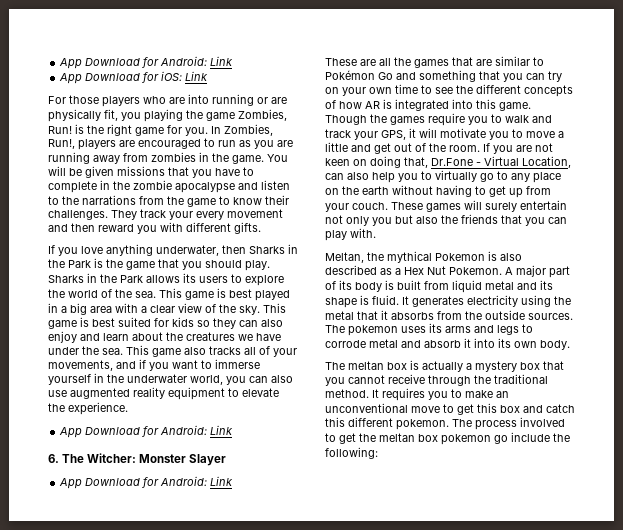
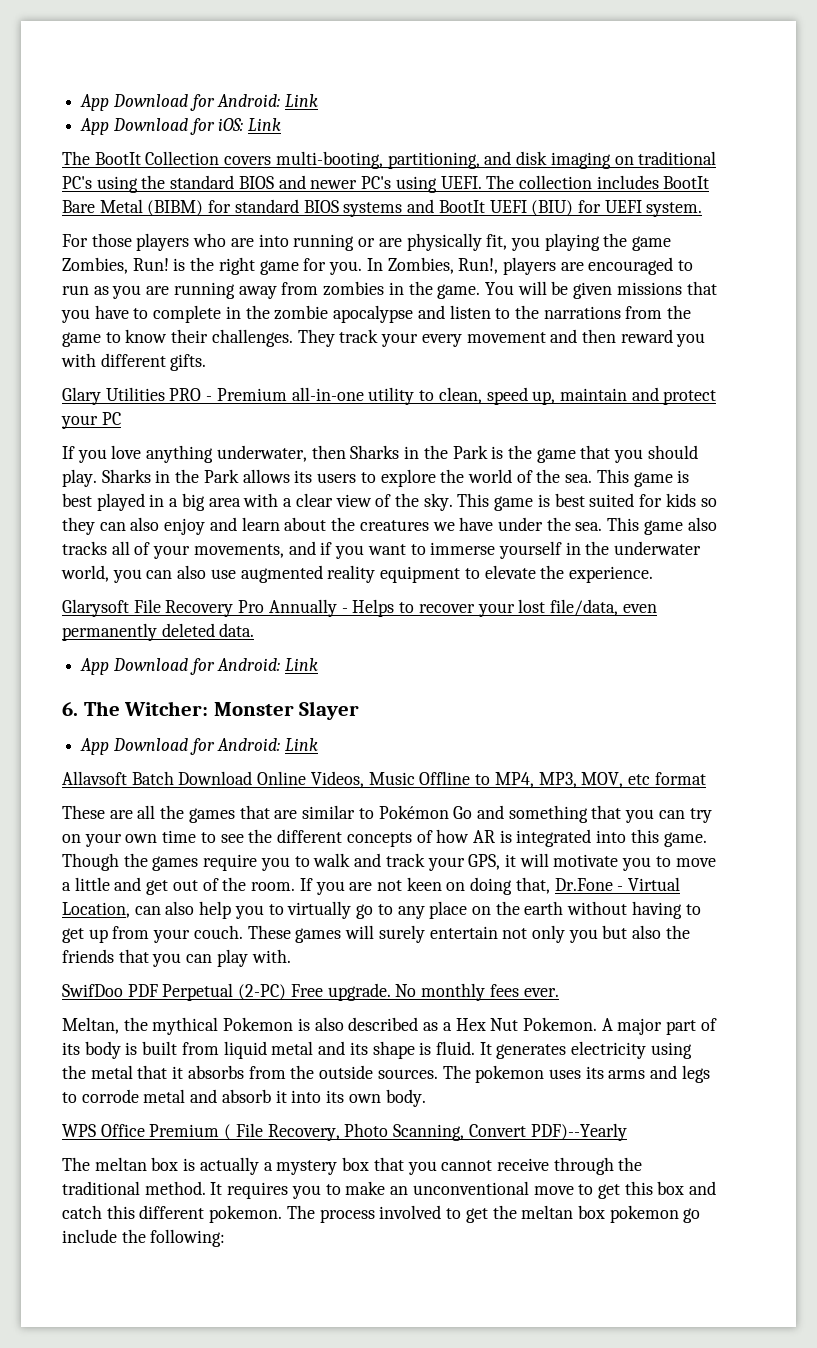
(209, 76) none -> [62,151,717,169] [62,175,710,193] [62,199,703,217] // The BootIt Collection covers multi-booting, partitioning, and disk imaging on traditional PC's using the standard BIOS and newer PC's using UEFI. The collection includes BootIt Bare Metal (BIBM) for standard BIOS systems and BootIt UEFI (BIU) for UEFI system.
(261, 228) none -> [62,387,717,405] [61,412,121,429] // Glary Utilities PRO - Premium all-in-one utility to clean, speed up, maintain and protect your PC
(128, 408) none -> [62,599,657,617] [62,623,255,641] // Glarysoft File Recovery Pro Annually - Helps to recover your lost file/data, even permanently deleted data.
(234, 481) none -> [62,771,706,788] // Allavsoft Batch Download Online Videos, Music Offline to MP4, MP3, MOV, etc format
(376, 233) none -> [62,983,559,1001] // SwifDoo PDF Perpetual (2-PC) Free upgrade. No monthly fees ever.
(570, 345) none -> [62,1123,627,1141] // WPS Office Premium ( File Recovery, Photo Scanning, Convert PDF)--Yearly

